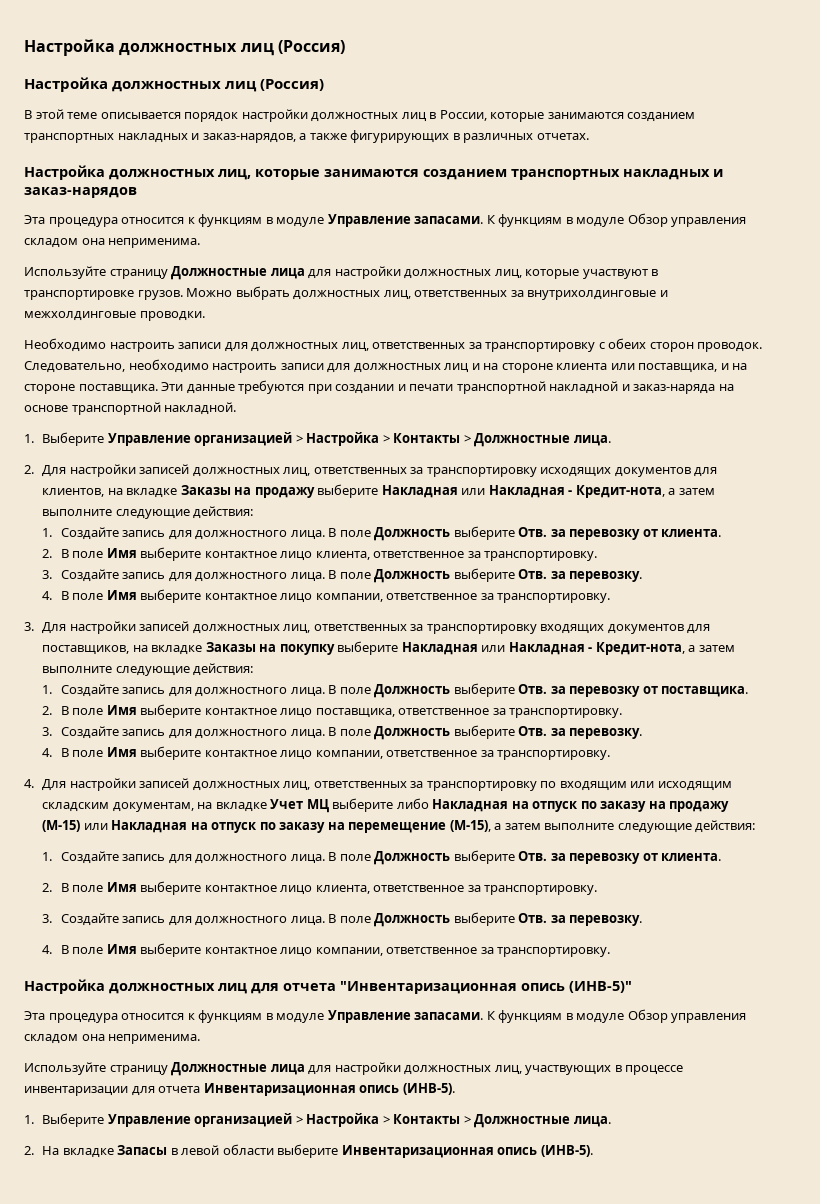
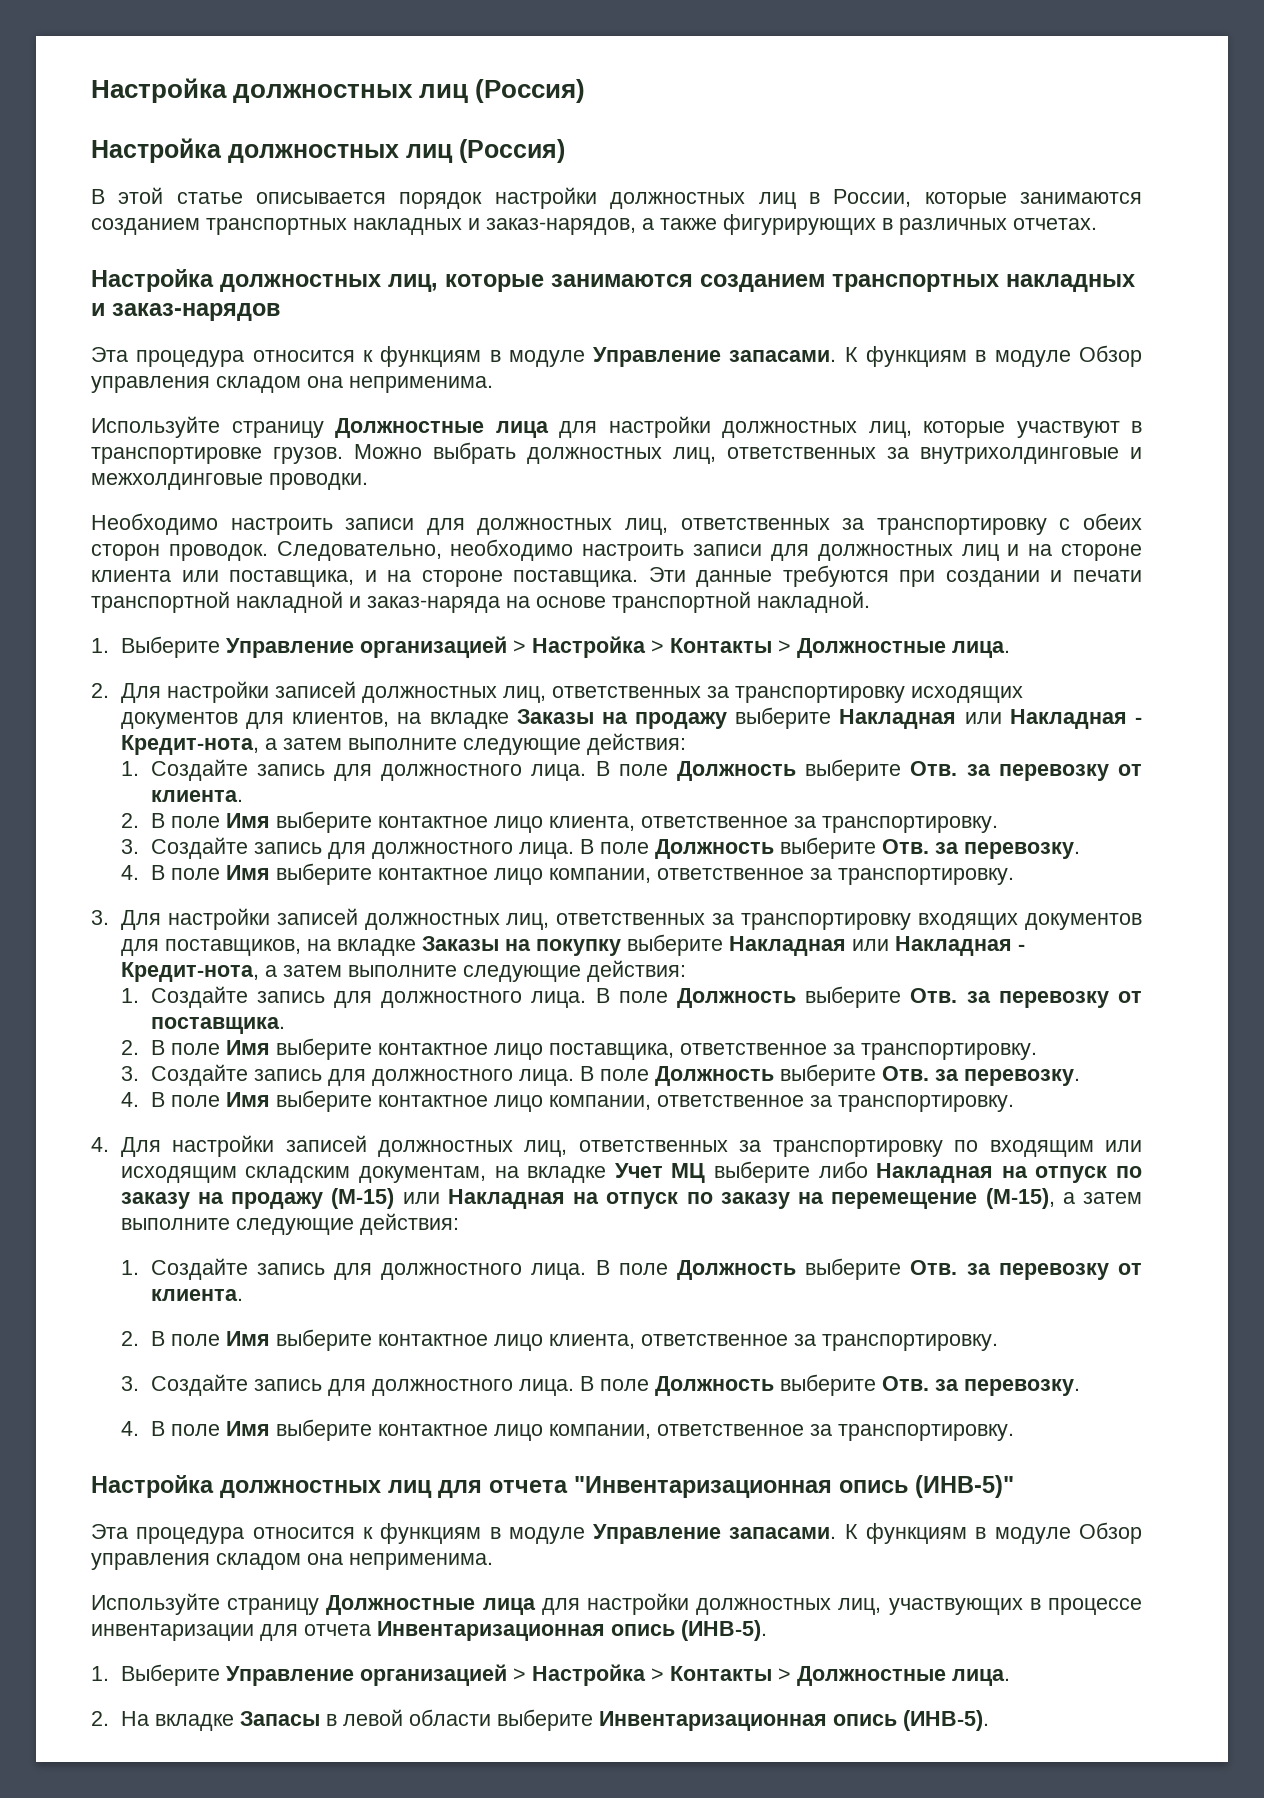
[67,112,98,119] теме -> [176,192,243,204] статье

